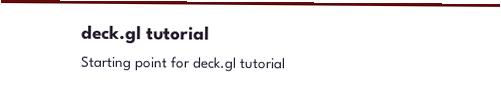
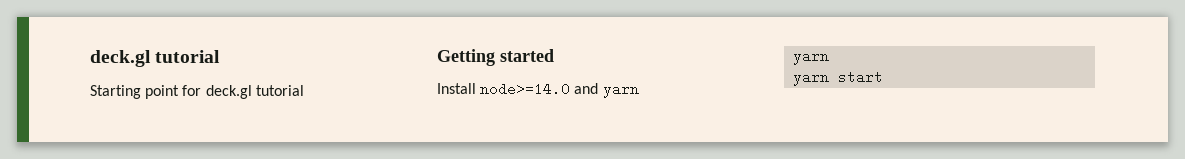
(286, 63) none -> [437,49,554,66] [437,82,639,98] [793,49,830,65] [793,70,884,86] // Getting started // Install node>=14.0 and yarn // yarn // yarn start

